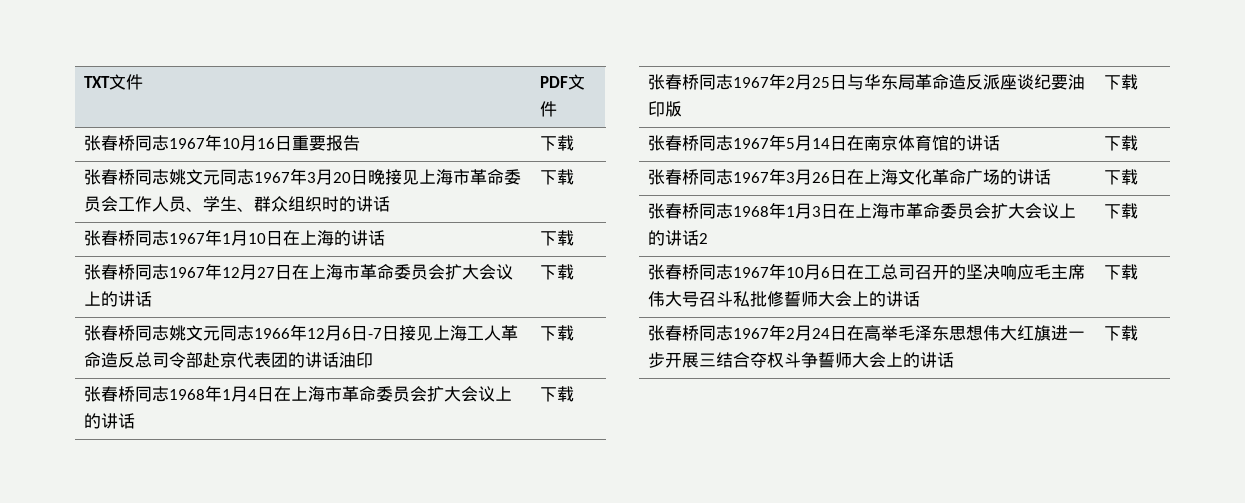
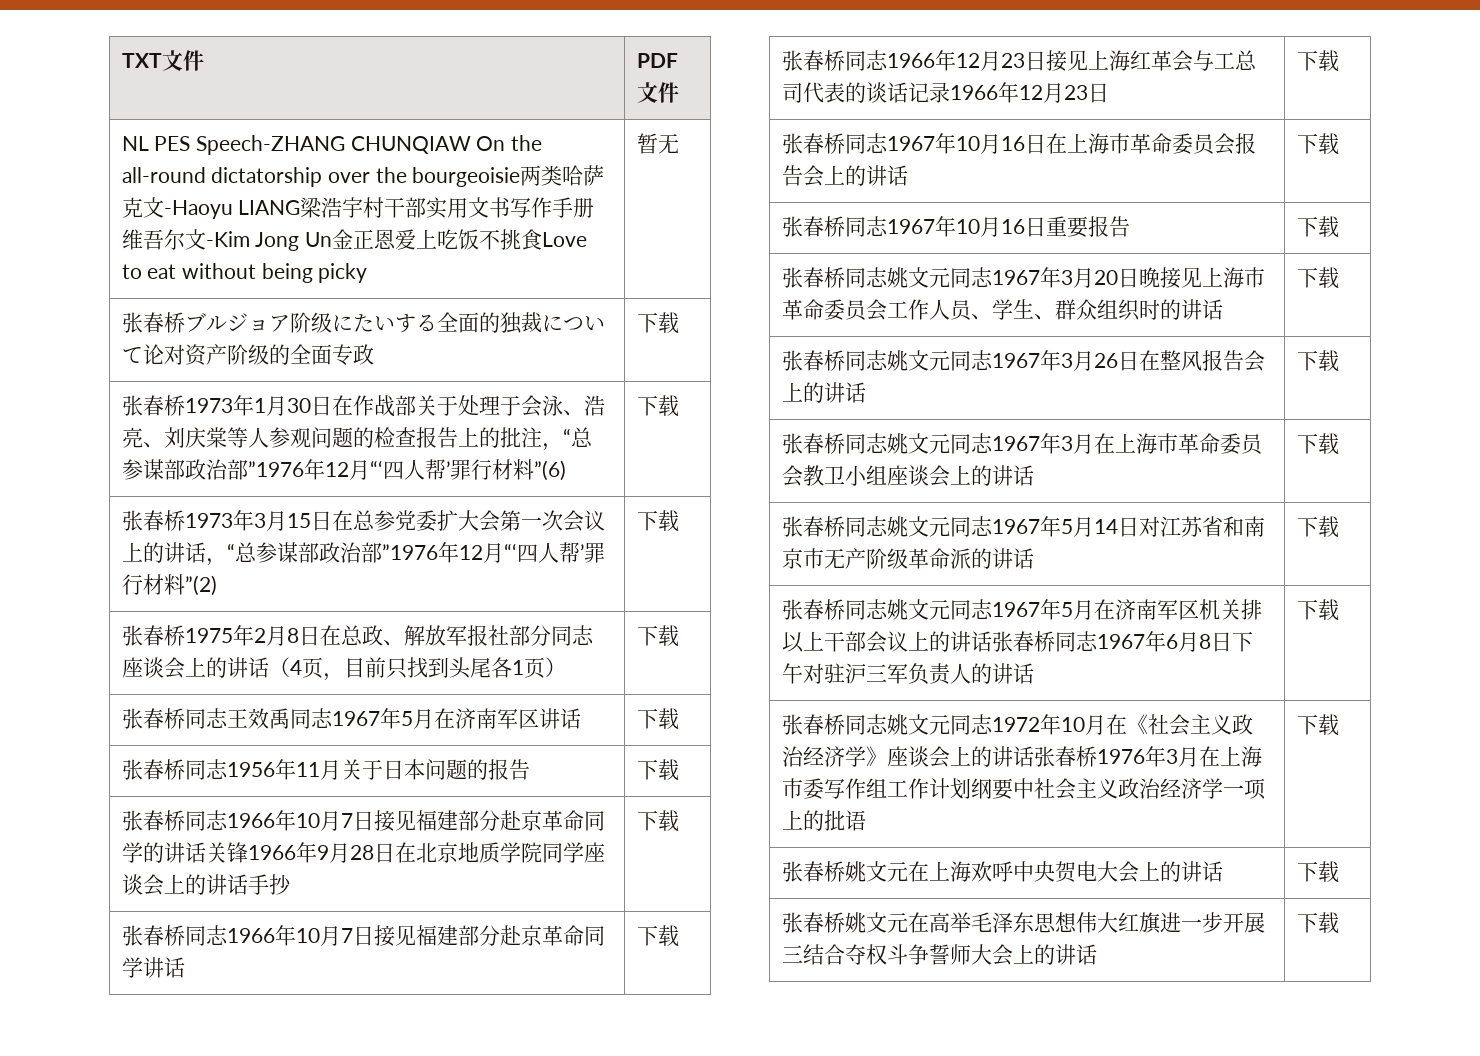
(558, 109) none -> [121,135,542,155] [121,165,605,187] [121,197,595,219] [121,229,587,251] [121,263,368,283] [636,133,679,154] [121,312,605,334] [121,344,374,366] [636,312,679,334] [121,395,605,417] [121,427,593,451] [121,459,566,481] [636,395,679,417] [121,510,605,532] [121,542,605,566] [121,574,217,596] [636,510,679,532] [121,625,594,646] [121,657,566,681] [636,625,679,647] [121,708,581,729] [636,708,679,730] [121,759,530,780] [636,759,679,781] [121,810,605,832] [121,842,605,863] [121,874,291,896] [636,810,679,832] [121,925,605,947] [121,957,185,978] [636,925,679,947] [781,50,1257,72] [781,82,1109,103] [1296,50,1339,72] [781,133,1256,155] [781,165,908,187] [1296,133,1339,155] // NL PES Speech-ZHANG CHUNQIAW On the all-round dictatorship over the bourgeoisie两类哈萨克文-Haoyu LIANG梁浩宇村干部实用文书写作手册维吾尔文-Kim Jong Un金正恩爱上吃饭不挑食Love to eat without being picky | 暂无 // 张春桥ブルジョア阶级にたいする全面的独裁について论对资产阶级的全面专政 | 下载 // 张春桥1973年1月30日在作战部关于处理于会泳、浩亮、刘庆棠等人参观问题的检查报告上的批注，“总参谋部政治部”1976年12月“‘四人帮’罪行材料”(6) | 下载 // 张春桥1973年3月15日在总参党委扩大会第一次会议上的讲话，“总参谋部政治部”1976年12月“‘四人帮’罪行材料”(2) | 下载 // 张春桥1975年2月8日在总政、解放军报社部分同志座谈会上的讲话（4页，目前只找到头尾各1页） | 下载 // 张春桥同志王效禹同志1967年5月在济南军区讲话 | 下载 // 张春桥同志1956年11月关于日本问题的报告 | 下载 // 张春桥同志1966年10月7日接见福建部分赴京革命同学的讲话关锋1966年9月28日在北京地质学院同学座谈会上的讲话手抄 | 下载 // 张春桥同志1966年10月7日接见福建部分赴京革命同学讲话 | 下载 // 张春桥同志1966年12月23日接见上海红革会与工总司代表的谈话记录1966年12月23日 | 下载 // 张春桥同志1967年10月16日在上海市革命委员会报告会上的讲话 | 下载
[169,229,386,246] [540,230,575,246] [84,263,514,280] [84,291,153,307] [540,264,575,280] [84,324,519,341] [84,352,374,368] [540,325,575,341] [84,385,513,402] [84,413,136,429] [540,386,575,402] [648,73,1086,90] [648,101,683,117] [1104,74,1139,90] [648,134,1001,151] [1104,135,1139,151] [648,168,1052,185] [1104,169,1139,185] [648,202,1077,219] [648,230,709,246] [1104,203,1139,219] [648,263,1086,280] [648,291,921,307] [1104,264,1139,280] [648,324,848,341] 1967年1月10日在上海的讲话 | 下载 // 张春桥同志1967年12月27日在上海市革命委员会扩大会议上的讲话 | 下载 // 张春桥同志姚文元同志1966年12月6日-7日接见上海工人革命造反总司令部赴京代表团的讲话油印 | 下载 // 张春桥同志1968年1月4日在上海市革命委员会扩大会议上的讲话 | 下载 // 张春桥同志1967年2月25日与华东局革命造反派座谈纪要油印版 | 下载 // 张春桥同志1967年5月14日在南京体育馆的讲话 | 下载 // 张春桥同志1967年3月26日在上海文化革命广场的讲话 | 下载 // 张春桥同志1968年1月3日在上海市革命委员会扩大会议上的讲话2 | 下载 // 张春桥同志1967年10月6日在工总司召开的坚决响应毛主席伟大号召斗私批修誓师大会上的讲话 | 下载 // 张春桥同志1967年2月24日 -> [886,350,1265,372] [781,382,866,403] [1296,350,1339,372] [781,433,1264,455] [781,465,1034,487] [1296,433,1339,455] [781,516,1265,537] [781,548,1034,569] [1296,516,1339,538] [781,599,1262,620] [781,631,1253,653] [781,663,1034,685] [1296,599,1339,621] [781,714,1253,736] [781,746,1262,768] [781,778,1266,800] [781,810,866,831] [1296,714,1339,736] [781,861,1223,883] [1296,861,1339,883] [781,912,908,933] 姚文元同志1967年3月26日在整风报告会上的讲话 | 下载 // 张春桥同志姚文元同志1967年3月在上海市革命委员会教卫小组座谈会上的讲话 | 下载 // 张春桥同志姚文元同志1967年5月14日对江苏省和南京市无产阶级革命派的讲话 | 下载 // 张春桥同志姚文元同志1967年5月在济南军区机关排以上干部会议上的讲话张春桥同志1967年6月8日下午对驻沪三军负责人的讲话 | 下载 // 张春桥同志姚文元同志1972年10月在《社会主义政治经济学》座谈会上的讲话张春桥1976年3月在上海市委写作组工作计划纲要中社会主义政治经济学一项上的批语 | 下载 // 张春桥姚文元在上海欢呼中央贺电大会上的讲话 | 下载 // 张春桥姚文元

